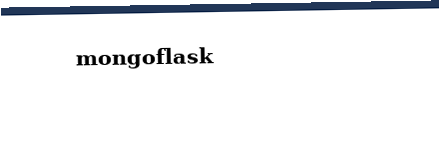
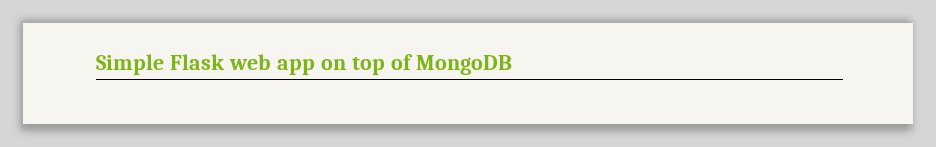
[75,47,214,70] mongoflask -> [96,54,512,75] Simple Flask web app on top of MongoDB

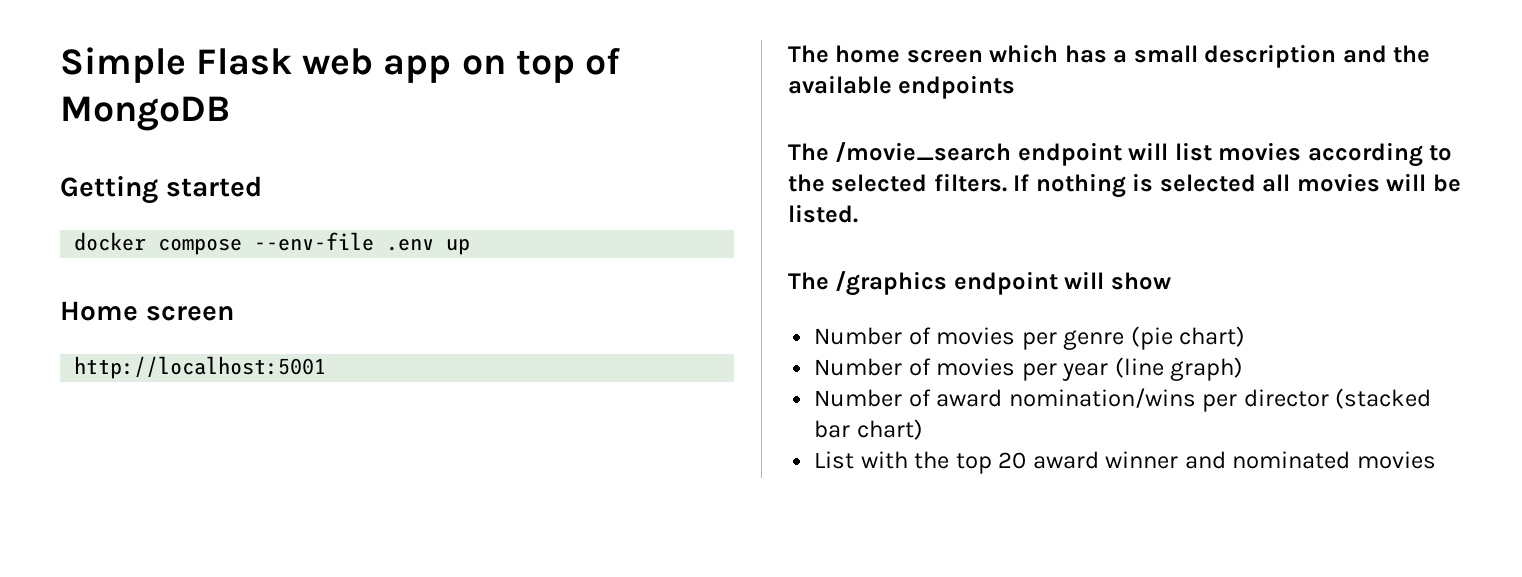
(512, 65) none -> [60,176,262,204] [74,232,471,255] [60,301,234,321] [74,356,327,379] [788,44,1431,68] [788,75,1016,99] [788,142,1453,167] [788,173,1461,198] [788,204,858,223] [788,271,1171,296] [814,326,1246,350] [814,357,1244,381] [814,388,1432,412] [814,419,923,440] [814,451,1436,474] // Getting started // docker compose --env-file .env up // Home screen // http://localhost:5001 // The home screen which has a small description and the available endpoints // The /movie_search endpoint will list movies according to the selected filters. If nothing is selected all movies will be listed. // The /graphics endpoint will show // Number of movies per genre (pie chart) // Number of movies per year (line graph) // Number of award nomination/wins per director (stacked bar chart) // List with the top 20 award winner and nominated movies

